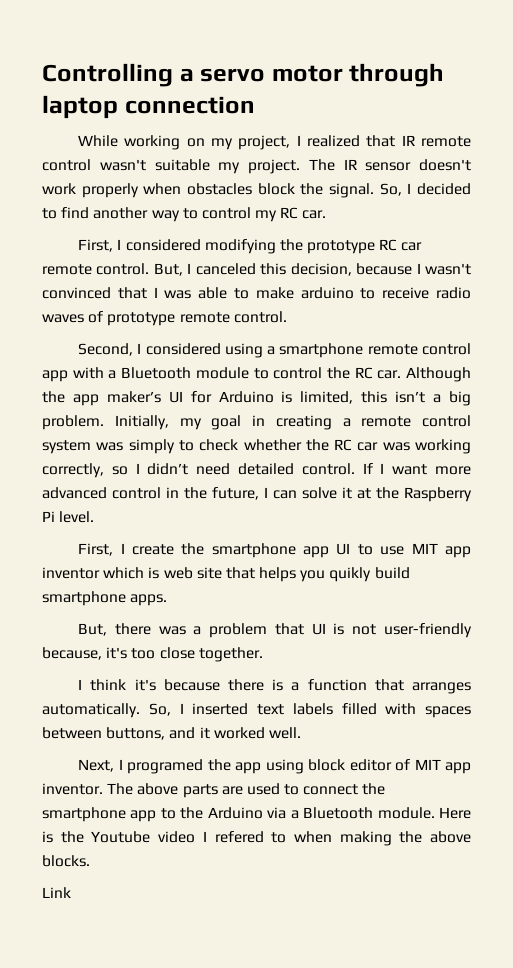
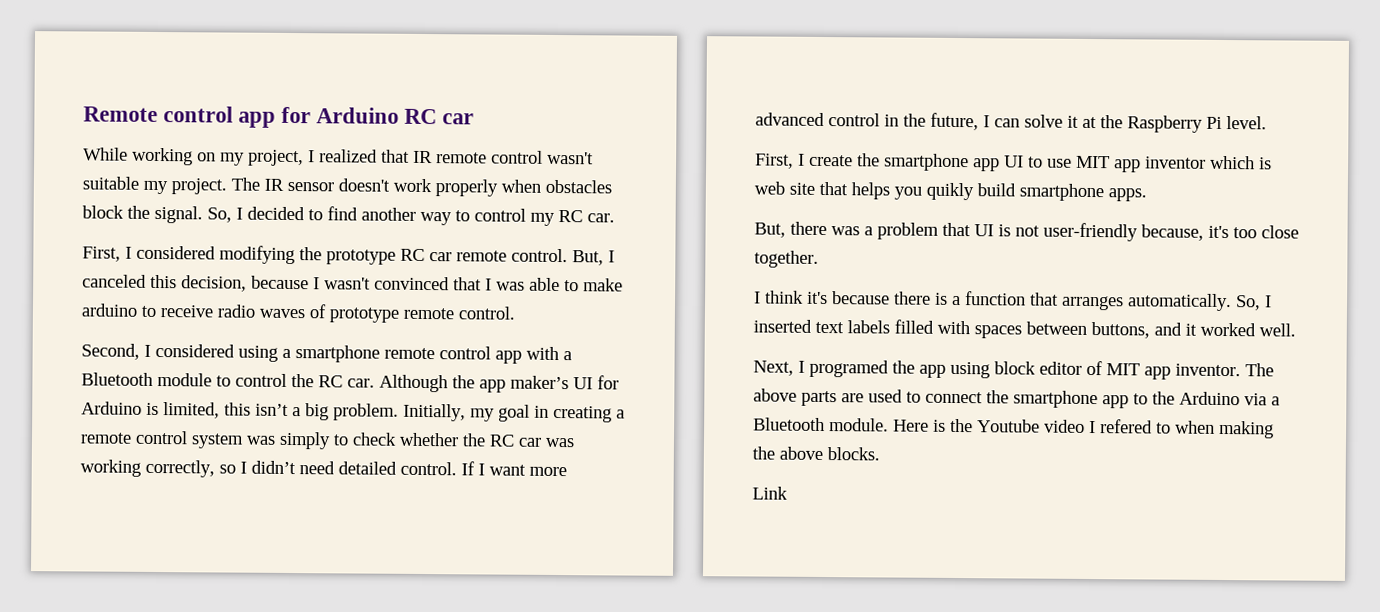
[42,63,445,87] [42,95,255,119] Controlling a servo motor through laptop connection -> [83,106,475,128] Remote control app for Arduino RC car

